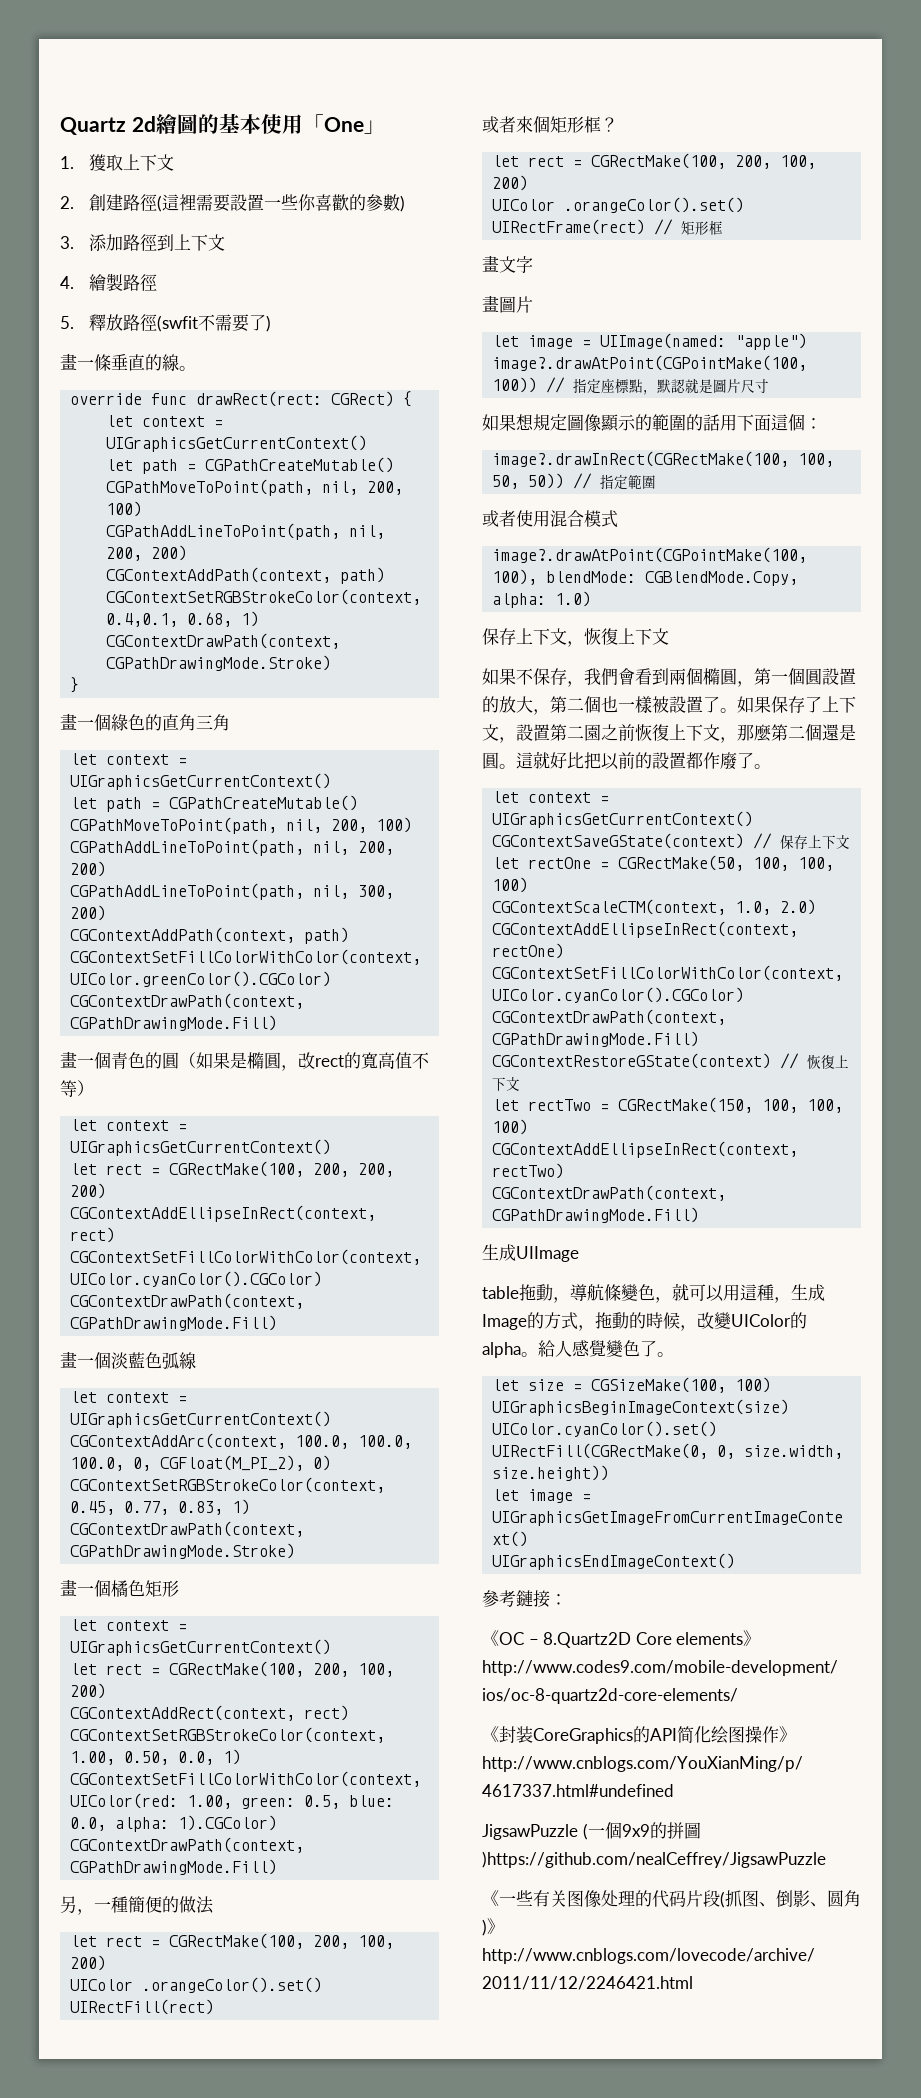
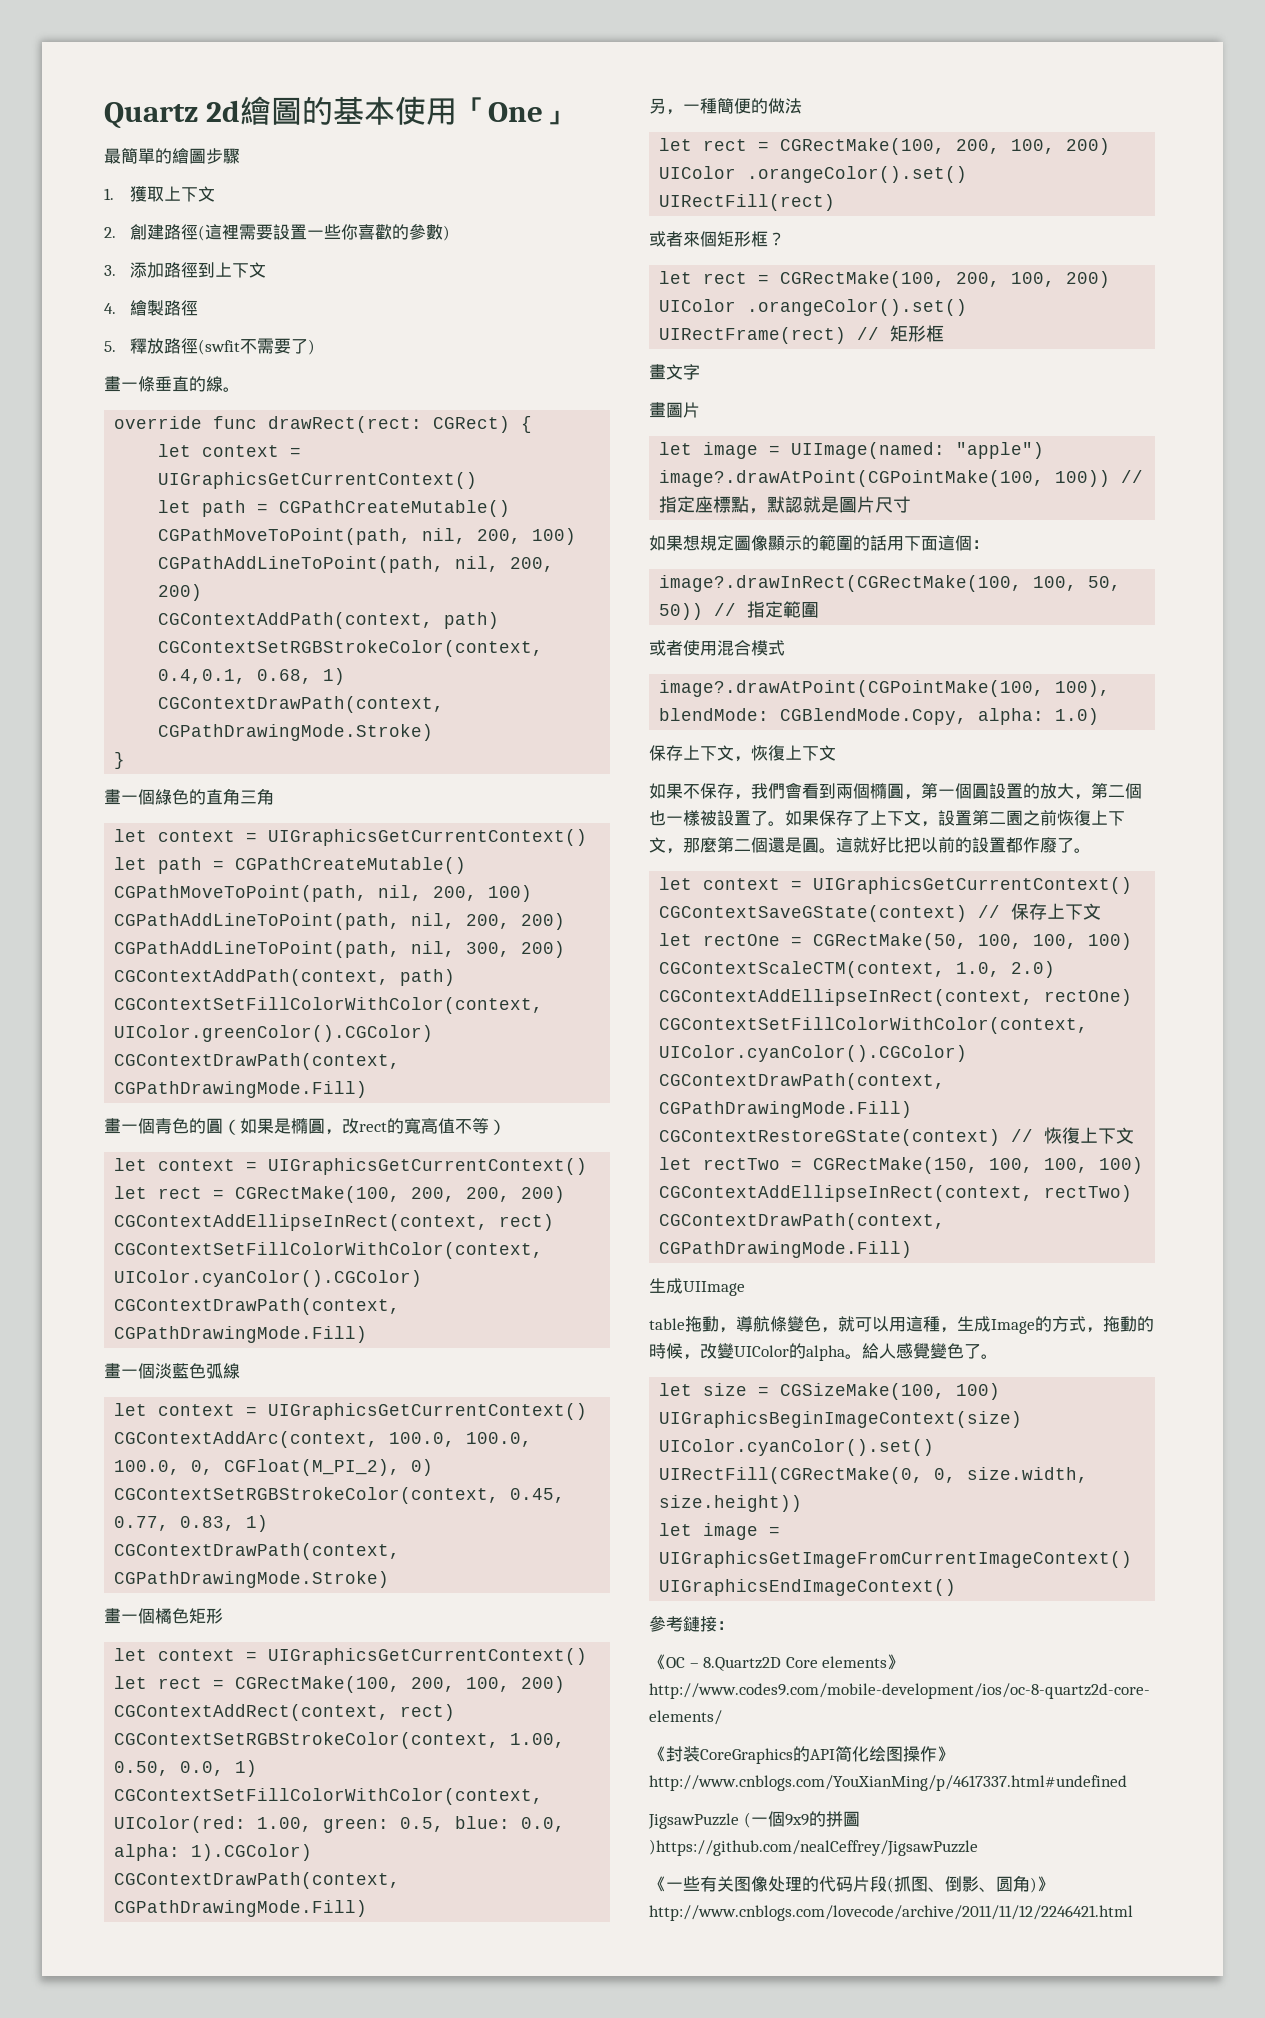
(385, 127) none -> [104,148,240,164] // 最簡單的繪圖步驟

